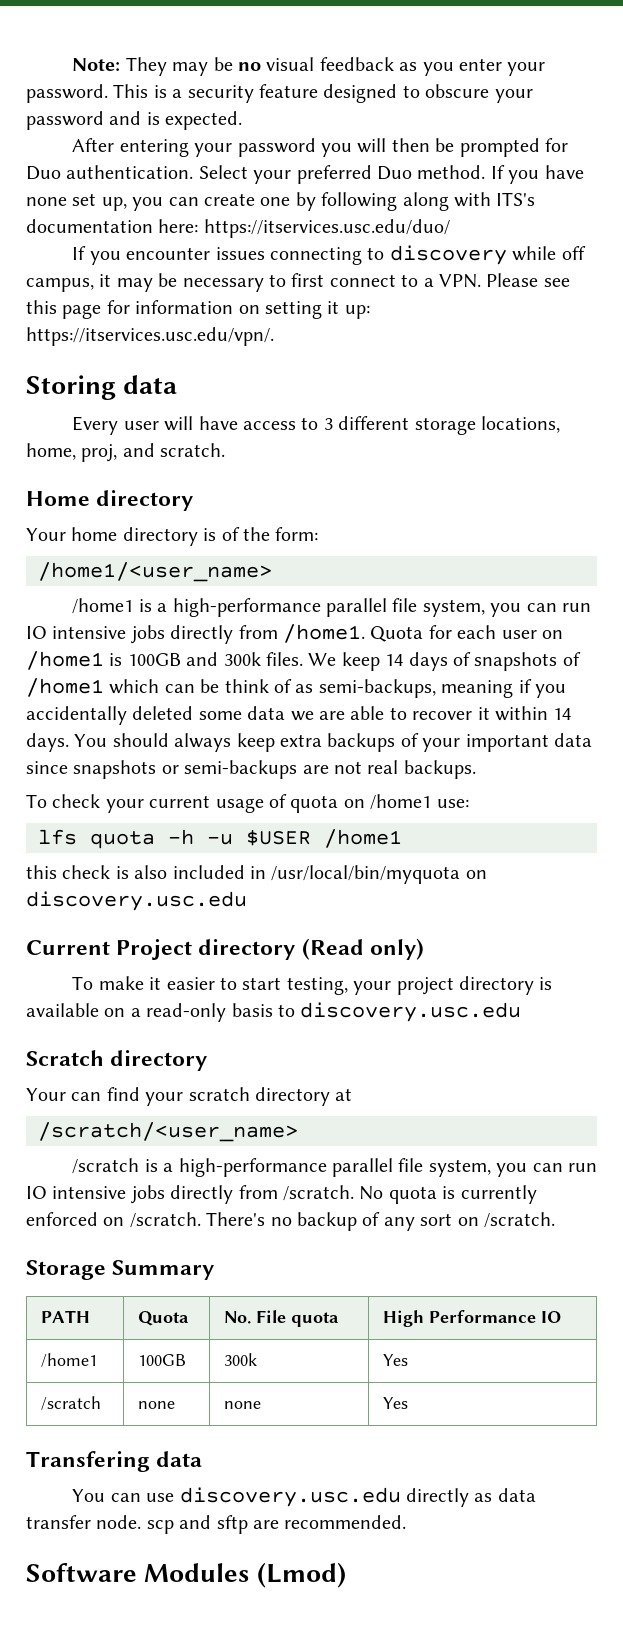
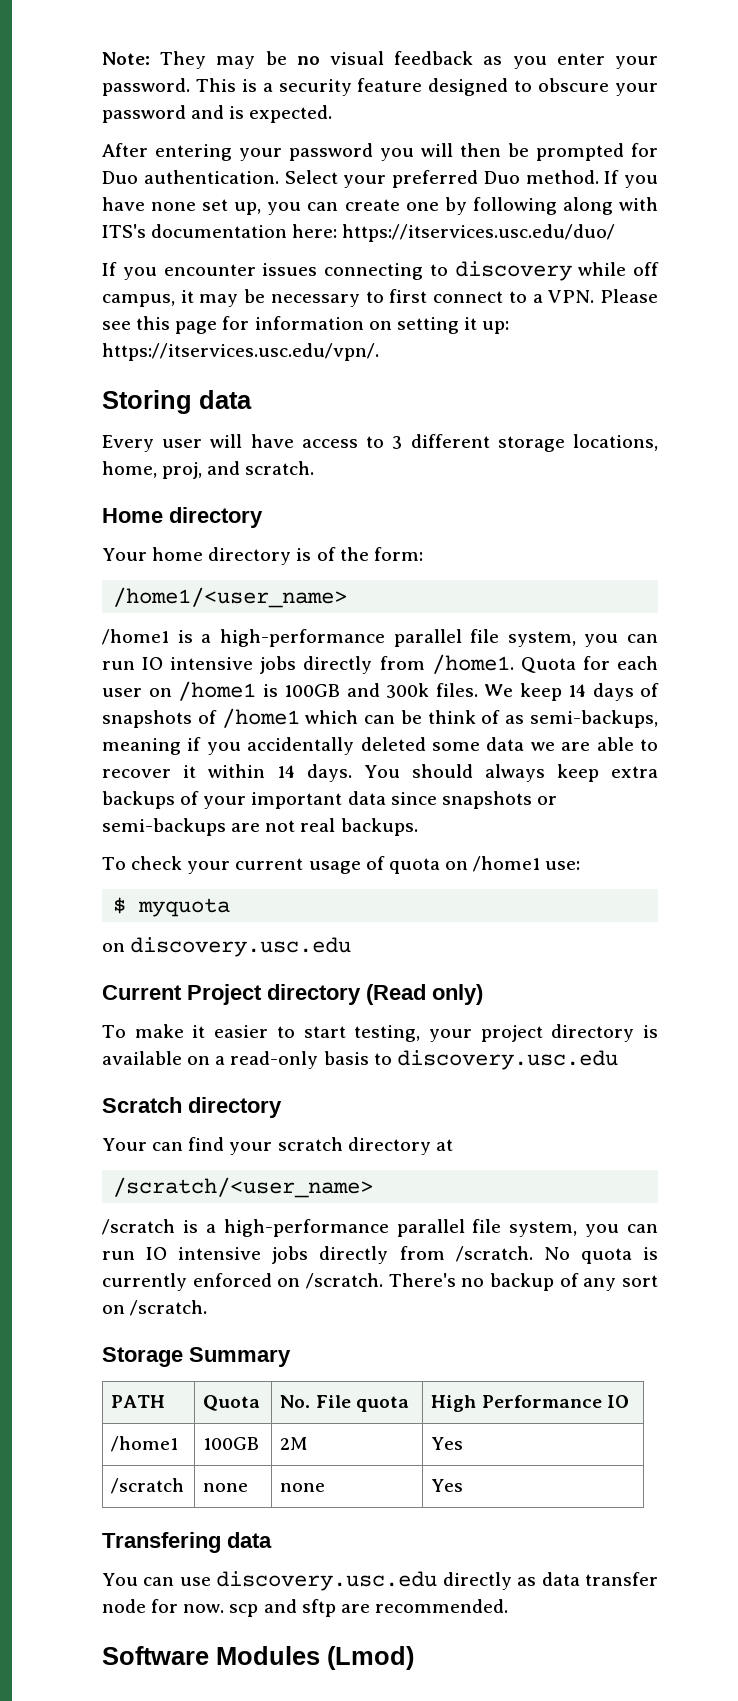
[38,829,402,849] [26,865,461,884] lfs quota -h -u $USER /home1 // this check is also included in /usr/local/bin/myquota -> [113,897,231,917] $ myquota //
[223,1353,257,1366] 300k -> [280,1437,309,1450] 2M
[96,1515,142,1529] node. -> [102,1599,225,1613] node for now.

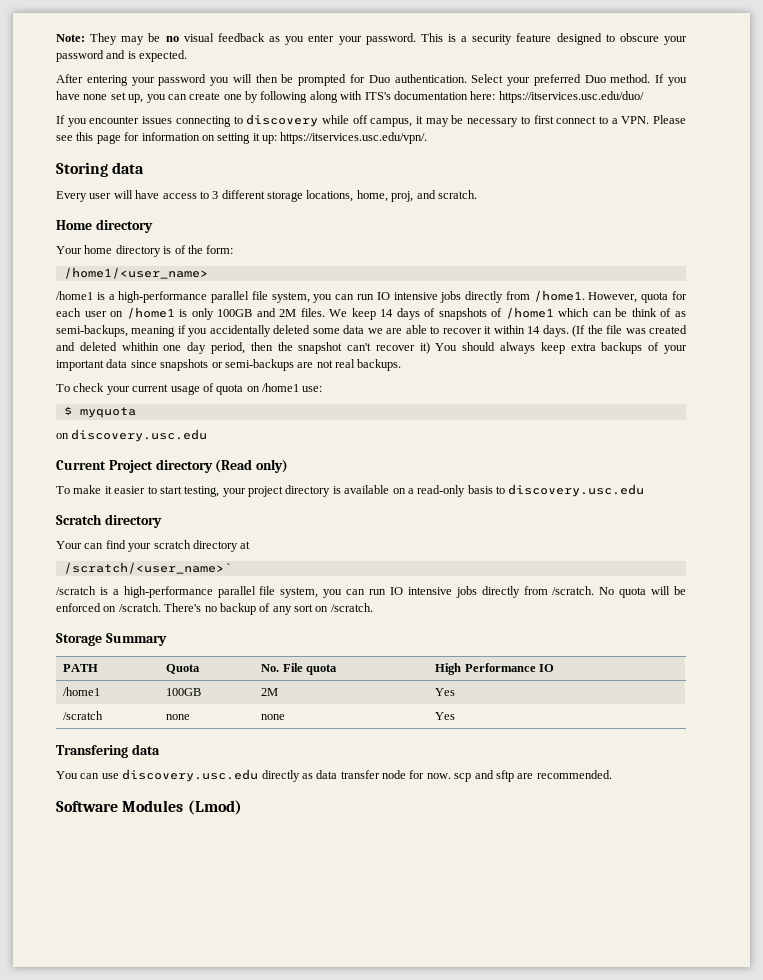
[520,657,576,673] Quota -> [588,292,669,303] However, quota
(278, 690) none -> [191,308,214,320] only
[386,683,430,698] 300k -> [279,309,297,317] 2M
(353, 773) none -> [572,325,688,337] [56,342,430,354] (If the file was created and deleted whithin one day period, then the snapshot can't recover it)
[113,1177,374,1198] /scratch/<user_name> -> [63,562,232,574] /scratch/<user_name>`
[642,1247,658,1260] [102,1273,187,1291] is currently -> [651,586,687,595] will be

